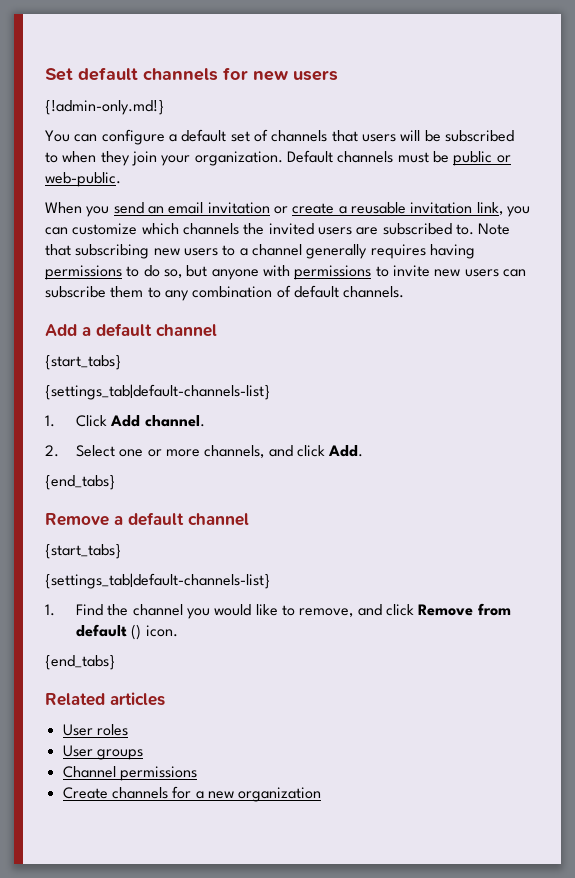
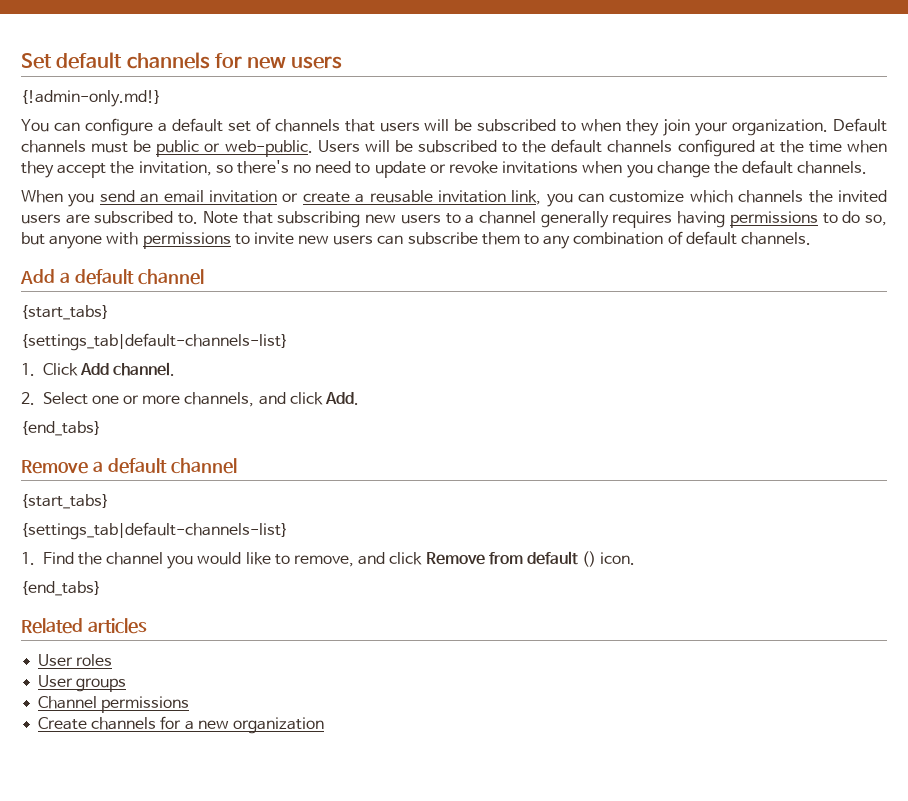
(121, 179) none -> [317,139,887,157] [21,160,868,178] Users will be subscribed to the default channels configured at the time when they accept the invitation, so there's no need to update or revoke invitations when you change the default channels.

